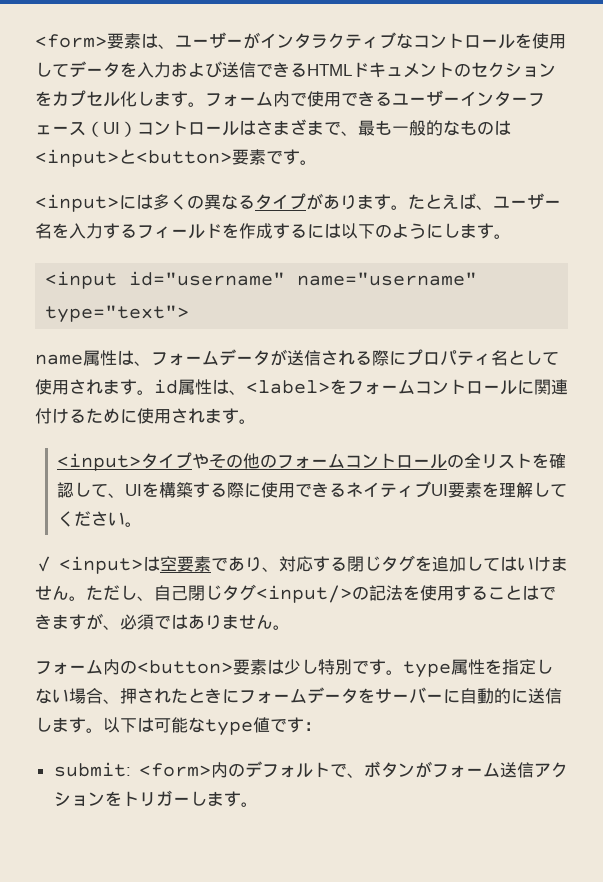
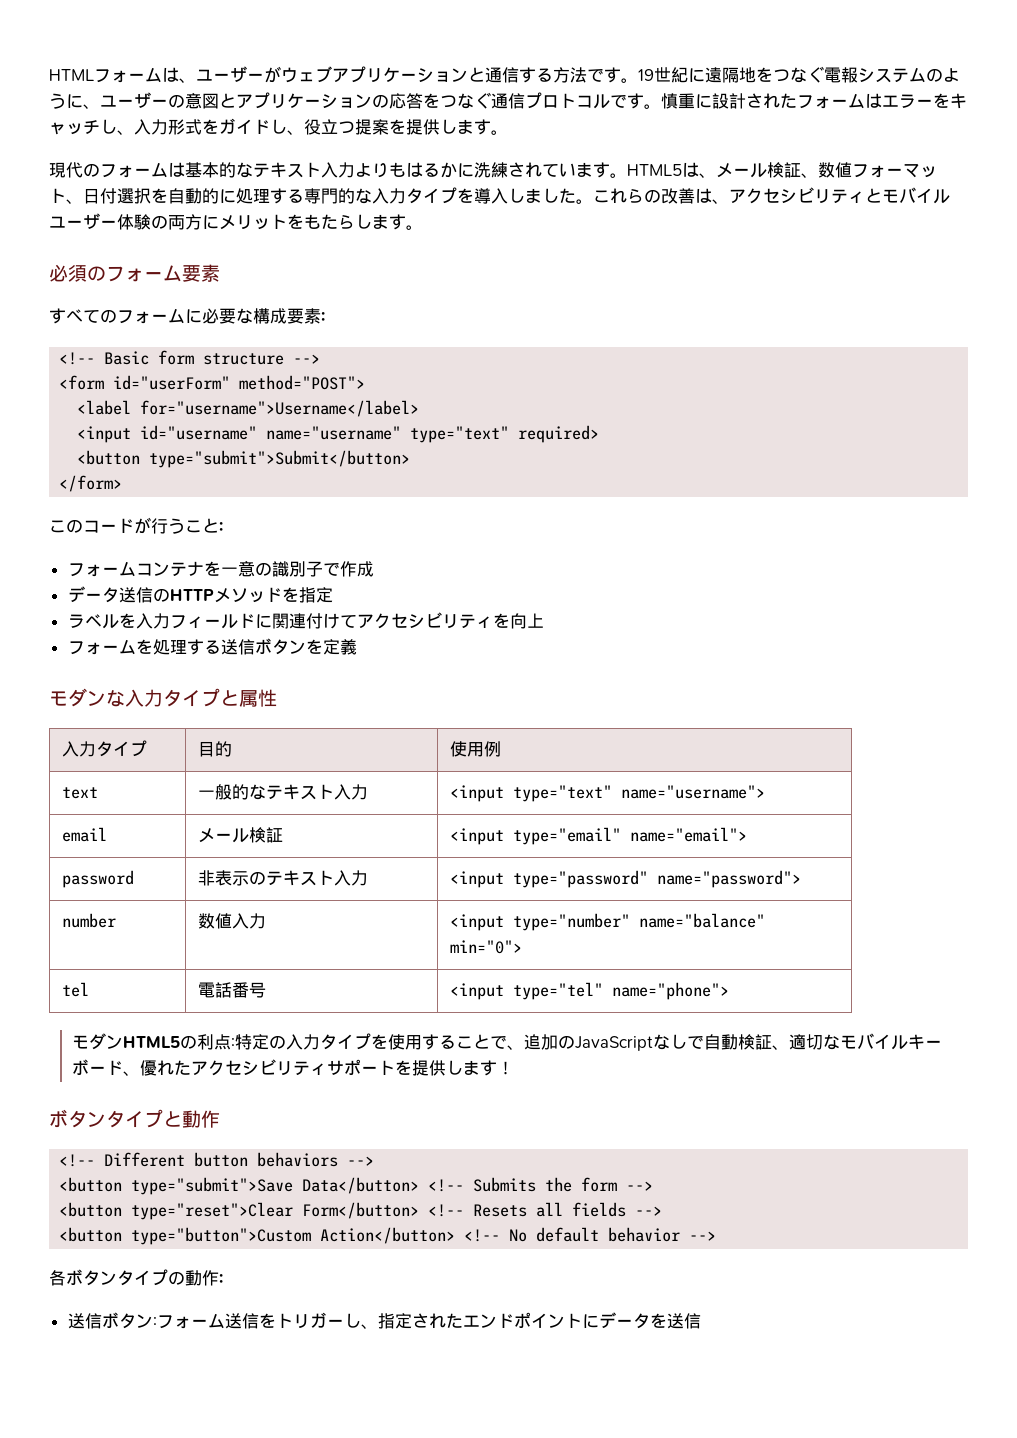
[35,33,141,49] <form>要素 -> [49,67,162,83] HTMLフォーム
[260,32,566,49] [35,61,556,78] [35,90,545,107] [35,119,511,137] [35,149,317,167] [35,193,561,212] [35,223,511,239] [45,271,478,289] [45,305,190,323] [35,349,559,366] [35,379,568,395] [35,408,256,424] [57,452,567,471] [57,481,568,498] [57,511,143,527] [35,555,568,574] [35,584,556,603] [35,613,290,630] [35,659,553,678] [35,687,562,704] [35,717,321,736] [53,761,432,778] インタラクティブなコントロールを使用してデータを入力および送信できるHTMLドキュメントのセクションをカプセル化します。フォーム内で使用できるユーザーインターフェース（UI）コントロールはさまざまで、最も一般的なものは<input>と<button>要素です。 // <input>には多くの異なるタイプがあります。たとえば、ユーザー名を入力するフィールドを作成するには以下のようにします。 // <input id="username" name="username" type="text"> // name属性は、フォームデータが送信される際にプロパティ名として使用されます。id属性は、<label>をフォームコントロールに関連付けるために使用されます。 // <input>タイプやその他のフォームコントロールの全リストを確認して、UIを構築する際に使用できるネイティブUI要素を理解してください。 // ✓ <input>は空要素であり、対応する閉じタグを追加してはいけません。ただし、自己閉じタグ<input/>の記法を使用することはできますが、必須ではありません。 // フォーム内の<button>要素は少し特別です。type属性を指定しない場合、押されたときにフォームデータをサーバーに自動的に送信します。以下は可能なtype値です： // submit: <form>内のデフォルトで、ボタンが -> [281,66,960,83] [49,92,967,109] [49,118,508,135] [49,162,937,178] [49,187,950,204] [49,213,423,230] [49,264,220,282] [49,308,325,324] [59,350,321,365] [59,375,366,390] [77,400,420,417] [77,425,600,443] [77,450,411,468] [59,475,123,492] [49,517,223,534] [67,561,374,577] [67,586,333,603] [67,612,544,629] [67,638,357,655] [49,688,277,707] [62,740,148,757] [198,741,233,757] [450,741,502,757] [62,787,99,799] [198,784,369,800] [450,785,766,802] [62,827,108,842] [198,827,284,843] [450,827,748,845] [62,870,135,888] [198,870,369,886] [450,870,802,888] [62,913,117,928] [198,913,267,929] [450,913,766,931] [450,940,523,954] [62,982,90,997] [198,982,267,998] [450,982,730,1000] [71,1033,942,1051] [71,1059,514,1076] [49,1109,220,1128] [59,1152,375,1167] [59,1177,654,1195] [59,1202,663,1220] [59,1227,717,1245] [49,1269,223,1286] [67,1312,157,1329] ウェブアプリケーションと通信する方法です。19世紀に遠隔地をつなぐ電報システムのように、ユーザーの意図とアプリケーションの応答をつなぐ通信プロトコルです。慎重に設計されたフォームはエラーをキャッチし、入力形式をガイドし、役立つ提案を提供します。 // 現代のフォームは基本的なテキスト入力よりもはるかに洗練されています。HTML5は、メール検証、数値フォーマット、日付選択を自動的に処理する専門的な入力タイプを導入しました。これらの改善は、アクセシビリティとモバイルユーザー体験の両方にメリットをもたらします。 // 必須のフォーム要素 // すべてのフォームに必要な構成要素: // <!-- Basic form structure --> // <form id="userForm" method="POST"> // <label for="username">Username</label> // <input id="username" name="username" type="text" required> // <button type="submit">Submit</button> // </form> // このコードが行うこと: // フォームコンテナを一意の識別子で作成 // データ送信のHTTPメソッドを指定 // ラベルを入力フィールドに関連付けてアクセシビリティを向上 // フォームを処理する送信ボタンを定義 // モダンな入力タイプと属性 // 入力タイプ | 目的 | 使用例 // text | 一般的なテキスト入力 | <input type="text" name="username"> // email | メール検証 | <input type="email" name="email"> // password | 非表示のテキスト入力 | <input type="password" name="password"> // number | 数値入力 | <input type="number" name="balance" min="0"> // tel | 電話番号 | <input type="tel" name="phone"> // モダンHTML5の利点:特定の入力タイプを使用することで、追加のJavaScriptなしで自動検証、適切なモバイルキーボード、優れたアクセシビリティサポートを提供します！ // ボタンタイプと動作 // <!-- Different button behaviors --> // <button type="submit">Save Data</button> <!-- Submits the form --> // <button type="reset">Clear Form</button> <!-- Resets all fields --> // <button type="button">Custom Action</button> <!-- No default behavior --> // 各ボタンタイプの動作: // 送信ボタン:
[534,762,568,778] [53,792,105,807] アクション -> (259, 1321) none
[206,791,258,807] ます。 -> [360,1312,701,1329] 、指定されたエンドポイントにデータを送信

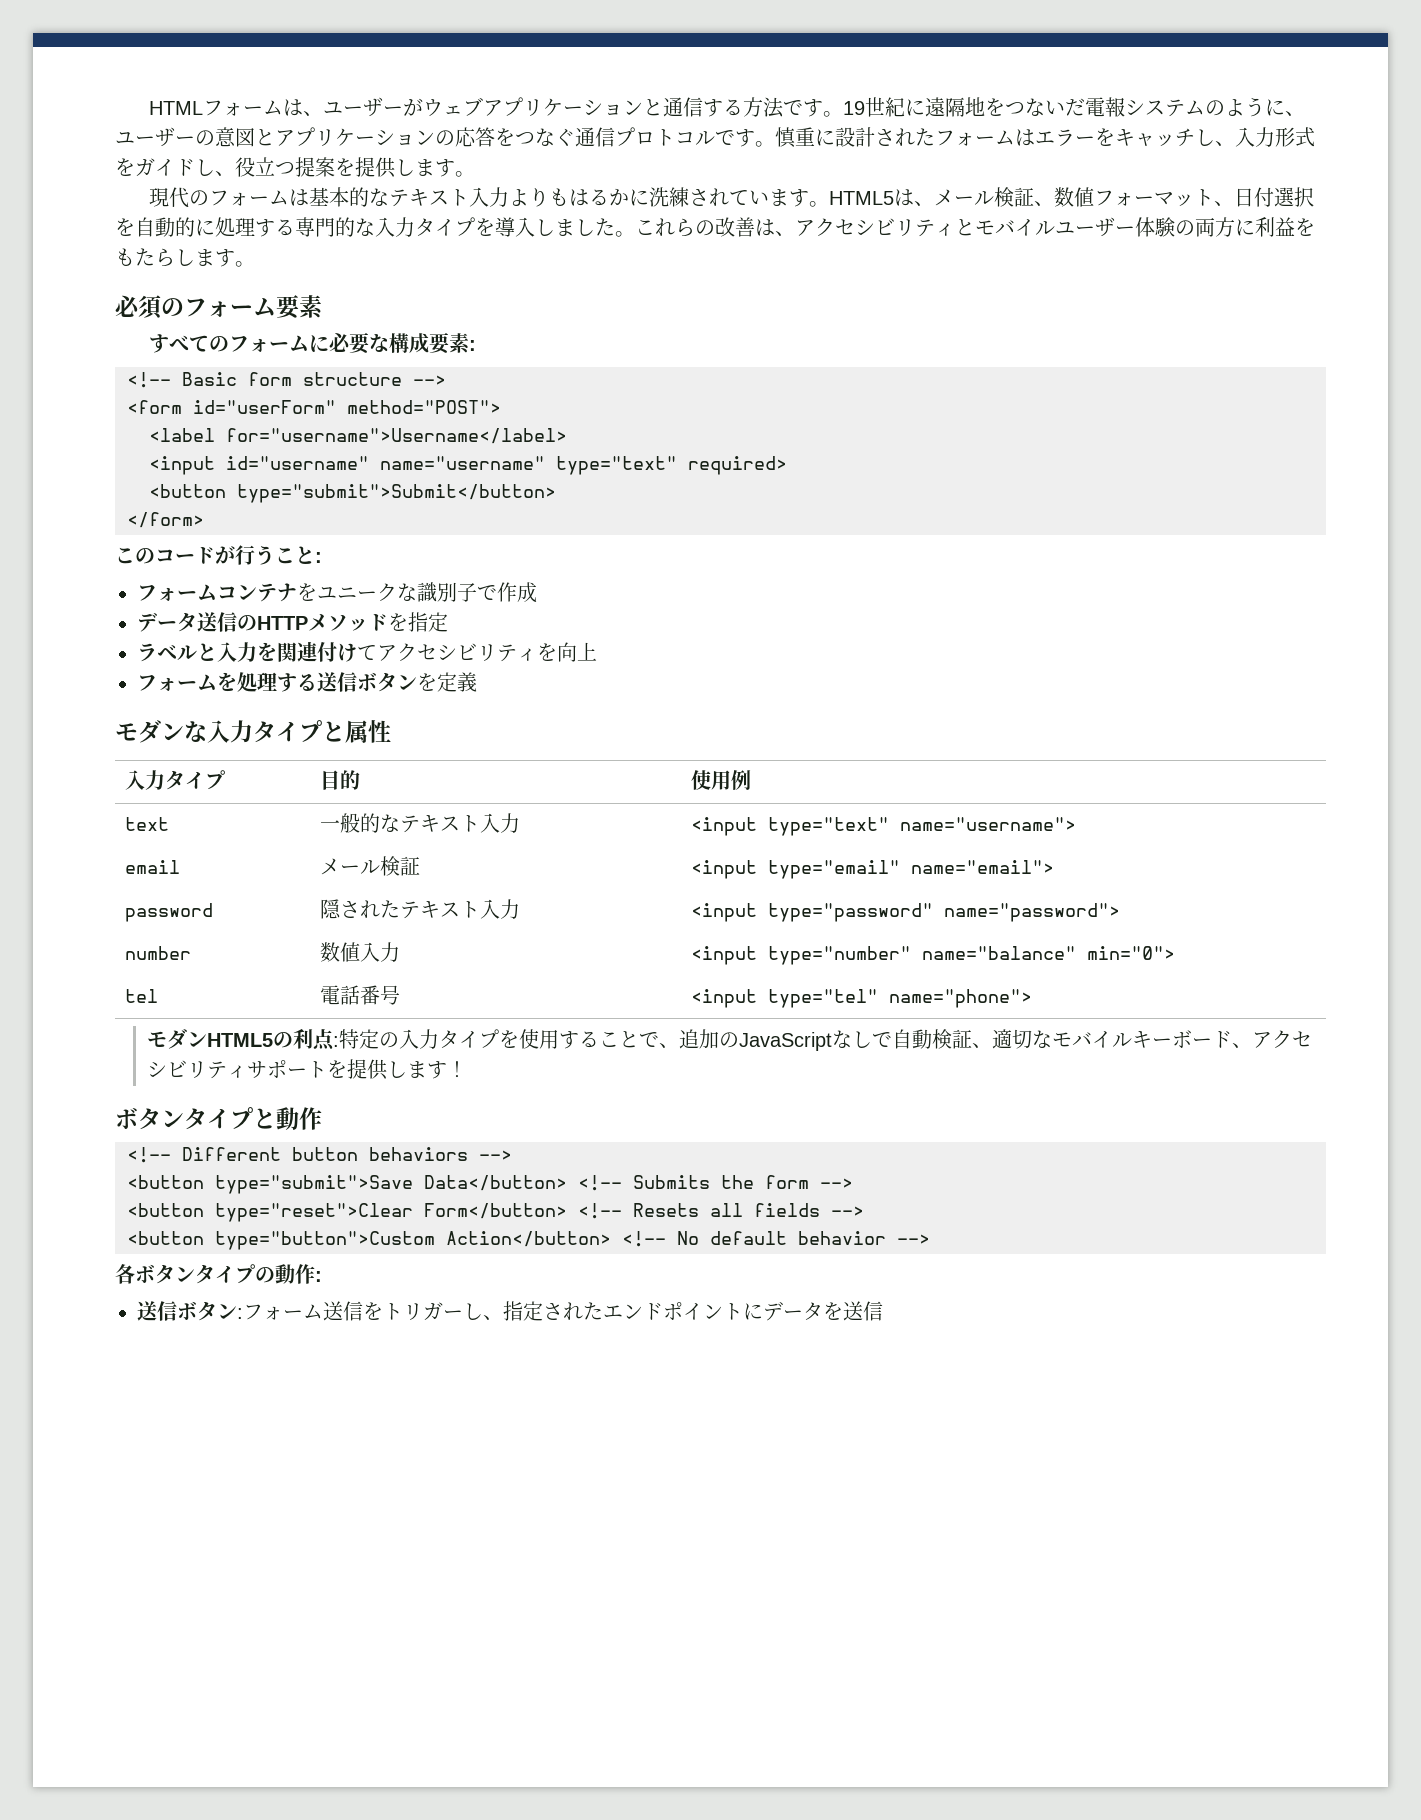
[807,66,824,83] ぐ -> [1044,98,1085,116] いだ
[219,214,287,230] メリット -> [1255,217,1295,237] 利益
[220,561,272,577] 一意の -> [317,583,417,601] ユニークな
[118,613,272,629] を入力フィールドに -> [197,642,277,662] と入力を
[198,870,267,886] 非表示の -> [320,899,401,919] 隠された
[139,1060,191,1076] 優れた -> (1253, 1045) none

